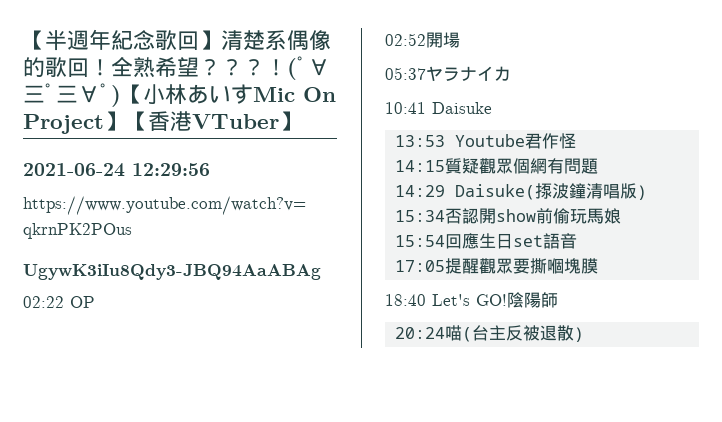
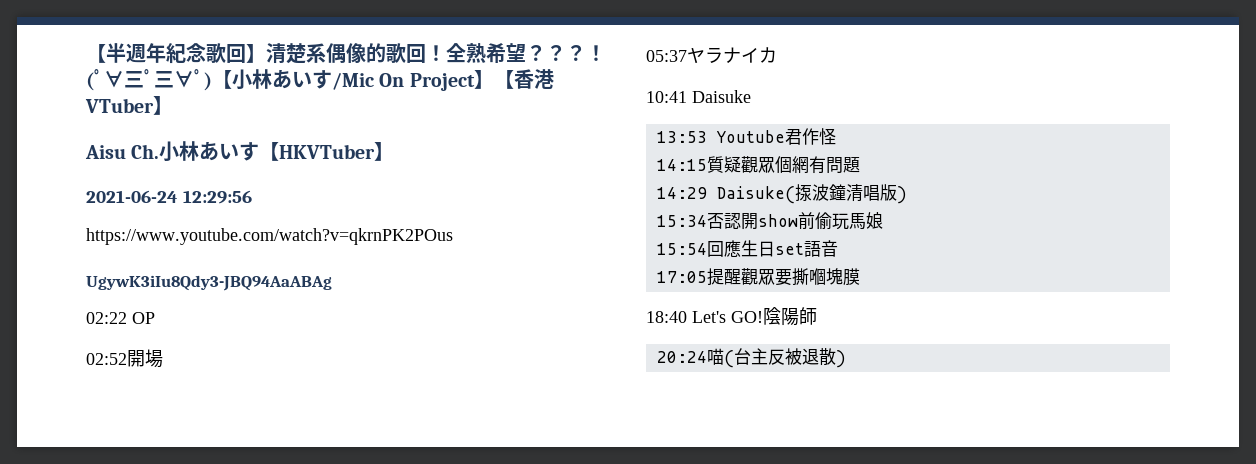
[253,87,295,102] Mic -> [332,73,374,90] /Mic
(301, 121) none -> [85,141,395,162] // Aisu Ch.小林あいす【HKVTuber】

